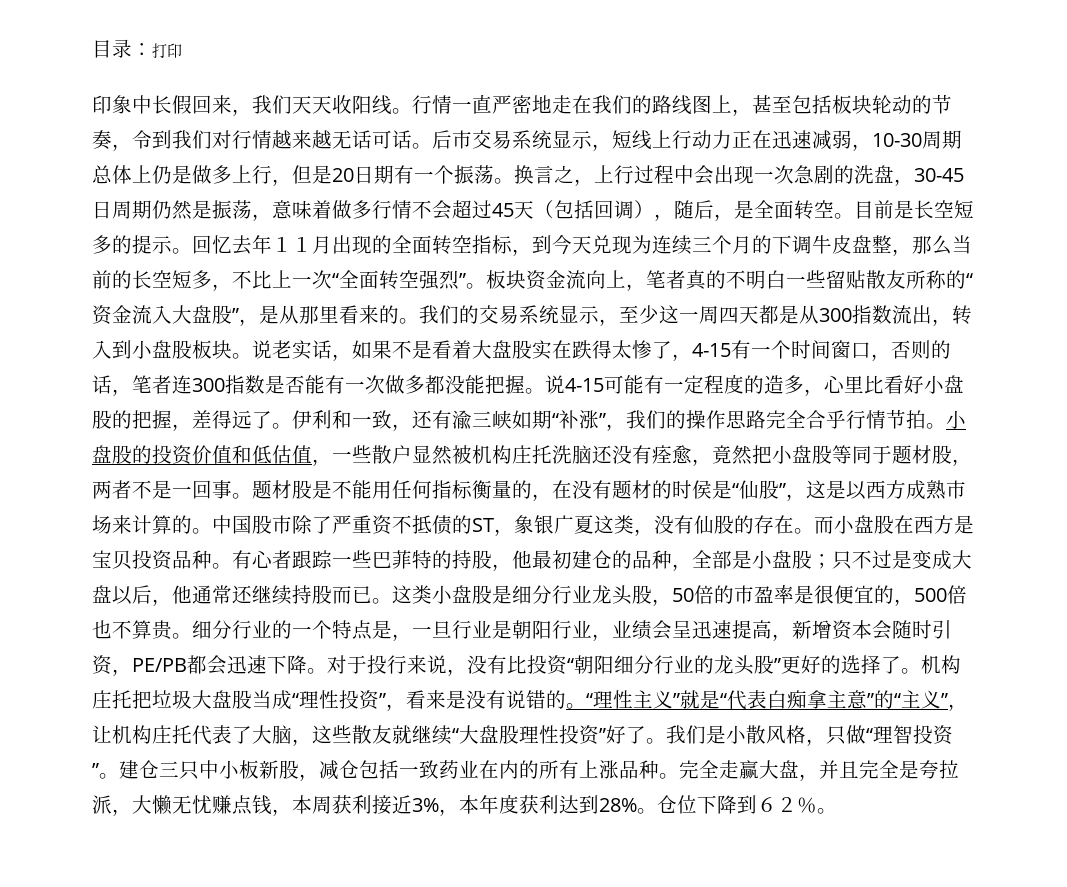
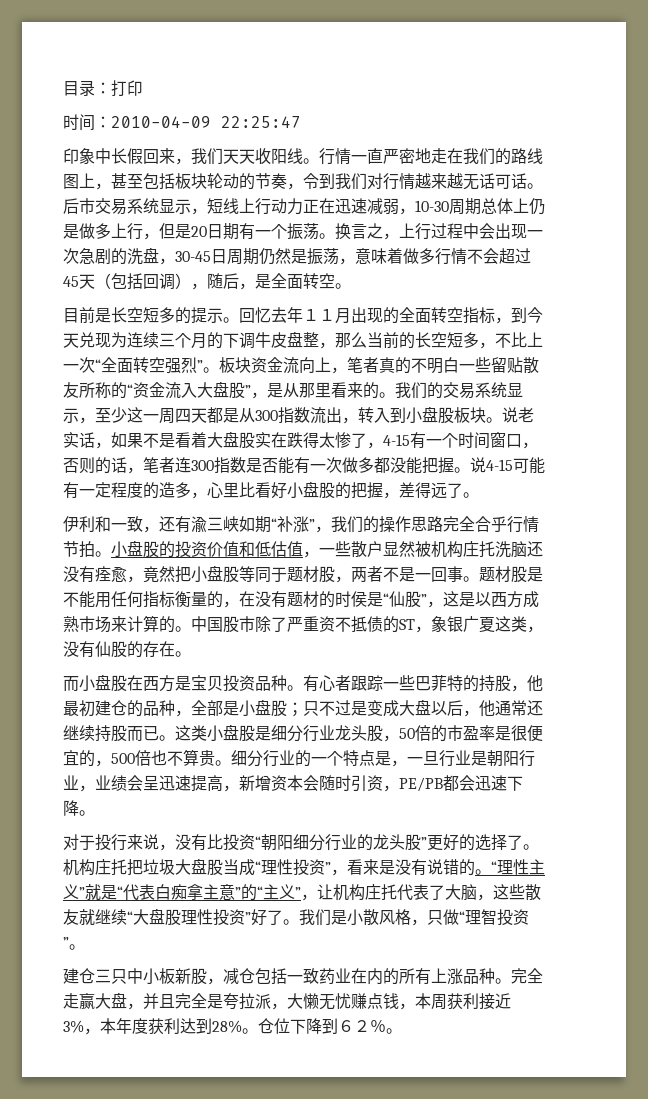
(182, 50) none -> [63,114,301,131] // 时间：2010-04-09 22:25:47
(854, 216) none -> (351, 286) //
(292, 426) none -> (479, 495) //
(814, 531) none -> (191, 654) //
(327, 671) none -> (95, 813) //
(119, 776) none -> (85, 947) //

